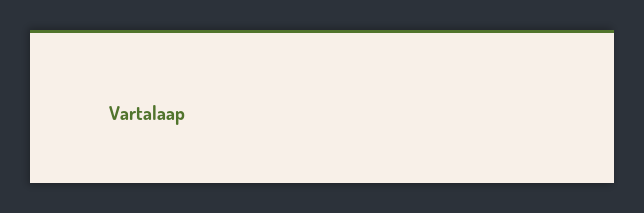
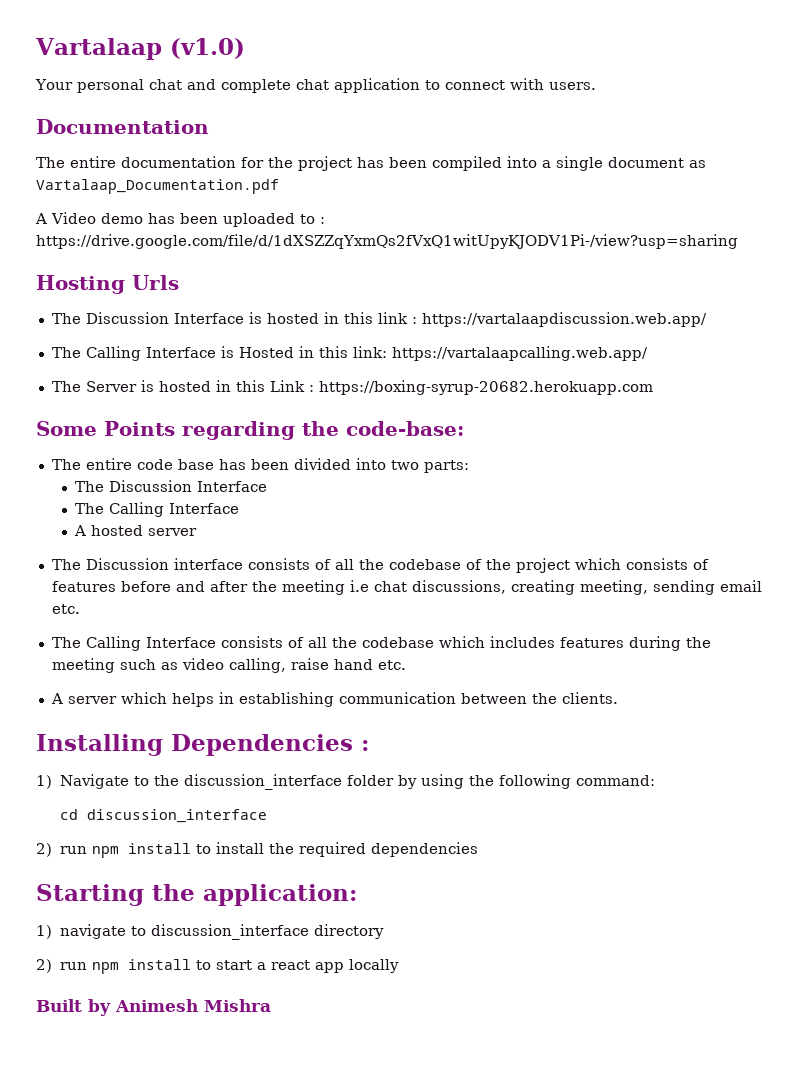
(185, 115) none -> [169,38,245,59] [35,78,596,93] [36,119,209,134] [36,156,706,171] [36,179,279,194] [35,212,325,227] [36,234,738,249] [36,275,179,294] [51,312,707,327] [51,346,648,361] [51,380,653,395] [36,421,464,440] [51,458,469,473] [75,480,268,492] [75,502,240,517] [74,525,198,536] [51,558,709,573] [51,580,762,595] [51,604,80,614] [51,636,711,651] [51,658,406,673] [50,692,618,707] [36,734,369,756] [36,774,655,790] [59,809,267,823] [36,842,478,858] [36,884,357,906] [36,924,384,940] [36,959,399,974] [36,999,271,1016] (v1.0) // Your personal chat and complete chat application to connect with users. // Documentation // The entire documentation for the project has been compiled into a single document as Vartalaap_Documentation.pdf // A Video demo has been uploaded to : https://drive.google.com/file/d/1dXSZZqYxmQs2fVxQ1witUpyKJODV1Pi-/view?usp=sharing // Hosting Urls // The Discussion Interface is hosted in this link : https://vartalaapdiscussion.web.app/ // The Calling Interface is Hosted in this link: https://vartalaapcalling.web.app/ // The Server is hosted in this Link : https://boxing-syrup-20682.herokuapp.com // Some Points regarding the code-base: // The entire code base has been divided into two parts: // The Discussion Interface // The Calling Interface // A hosted server // The Discussion interface consists of all the codebase of the project which consists of features before and after the meeting i.e chat discussions, creating meeting, sending email etc. // The Calling Interface consists of all the codebase which includes features during the meeting such as video calling, raise hand etc. // A server which helps in establishing communication between the clients. // Installing Dependencies : // 1) Navigate to the discussion_interface folder by using the following command: // cd discussion_interface // 2) run npm install to install the required dependencies // Starting the application: // 1) navigate to discussion_interface directory // 2) run npm install to start a react app locally // Built by Animesh Mishra

